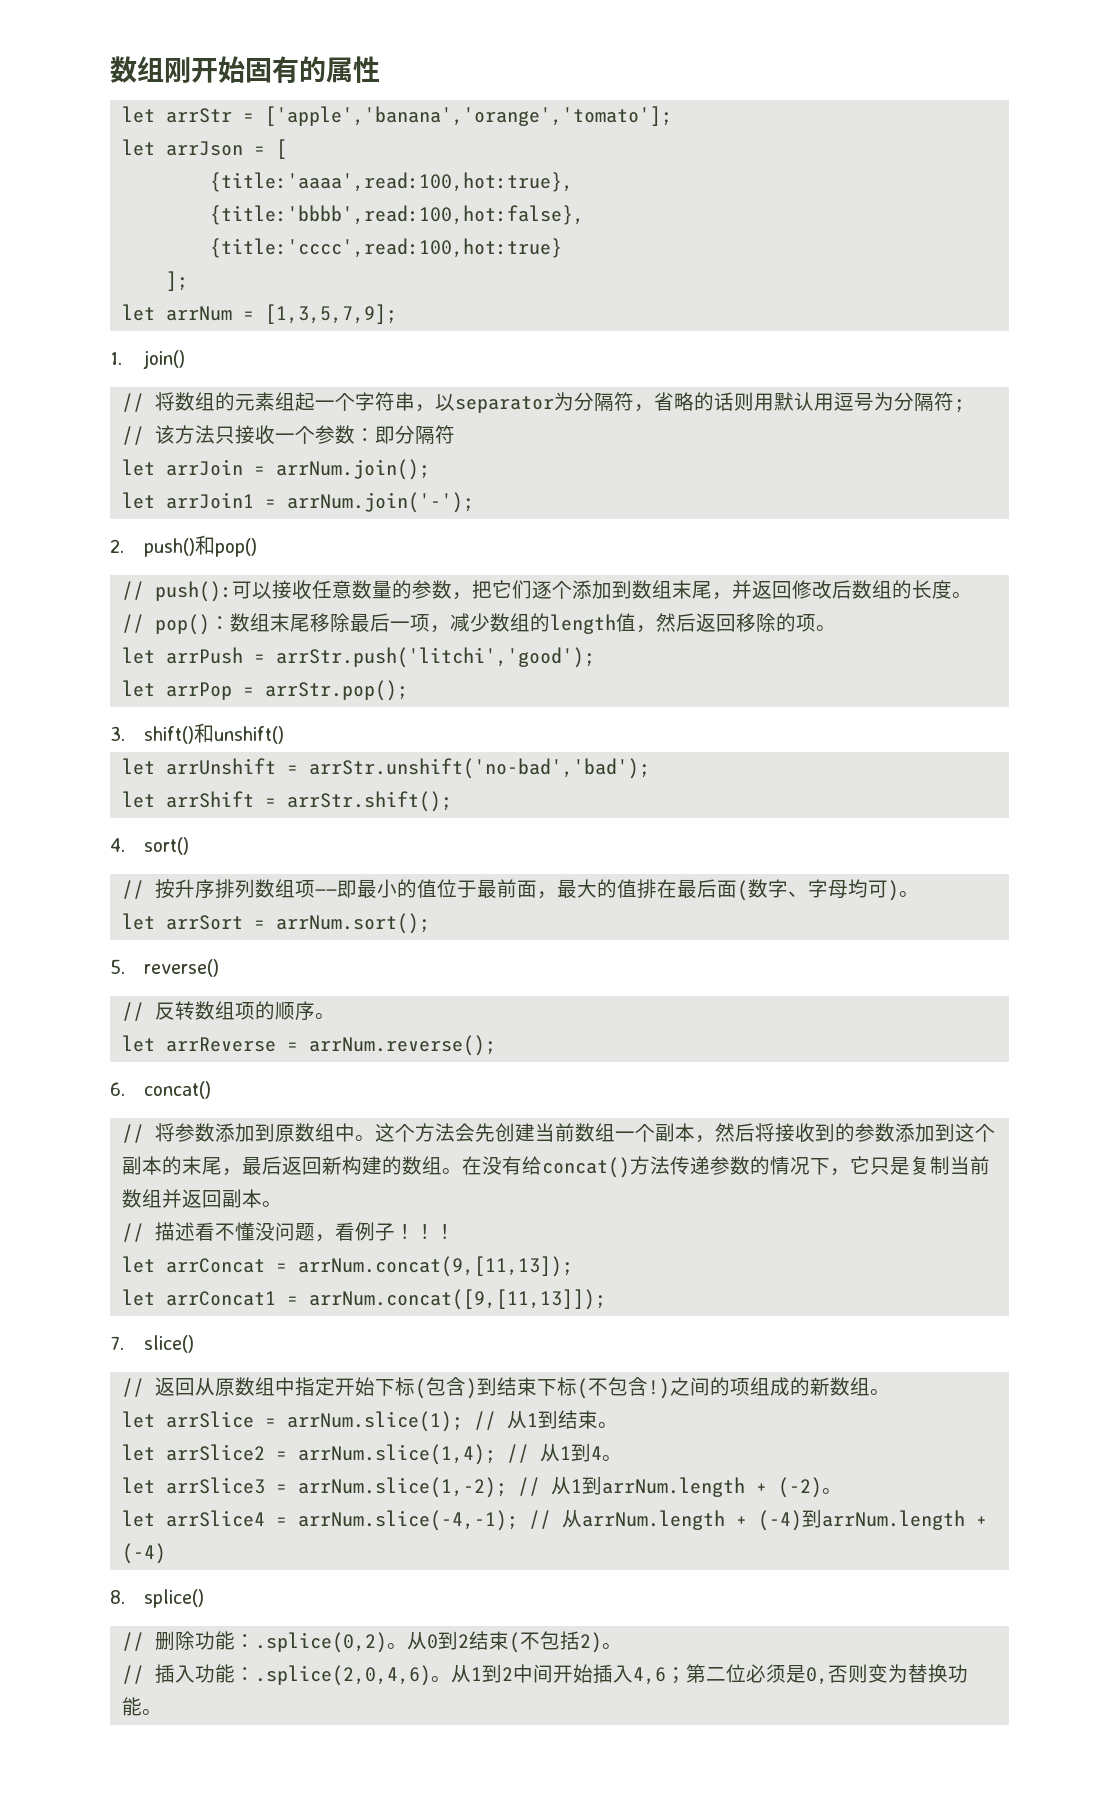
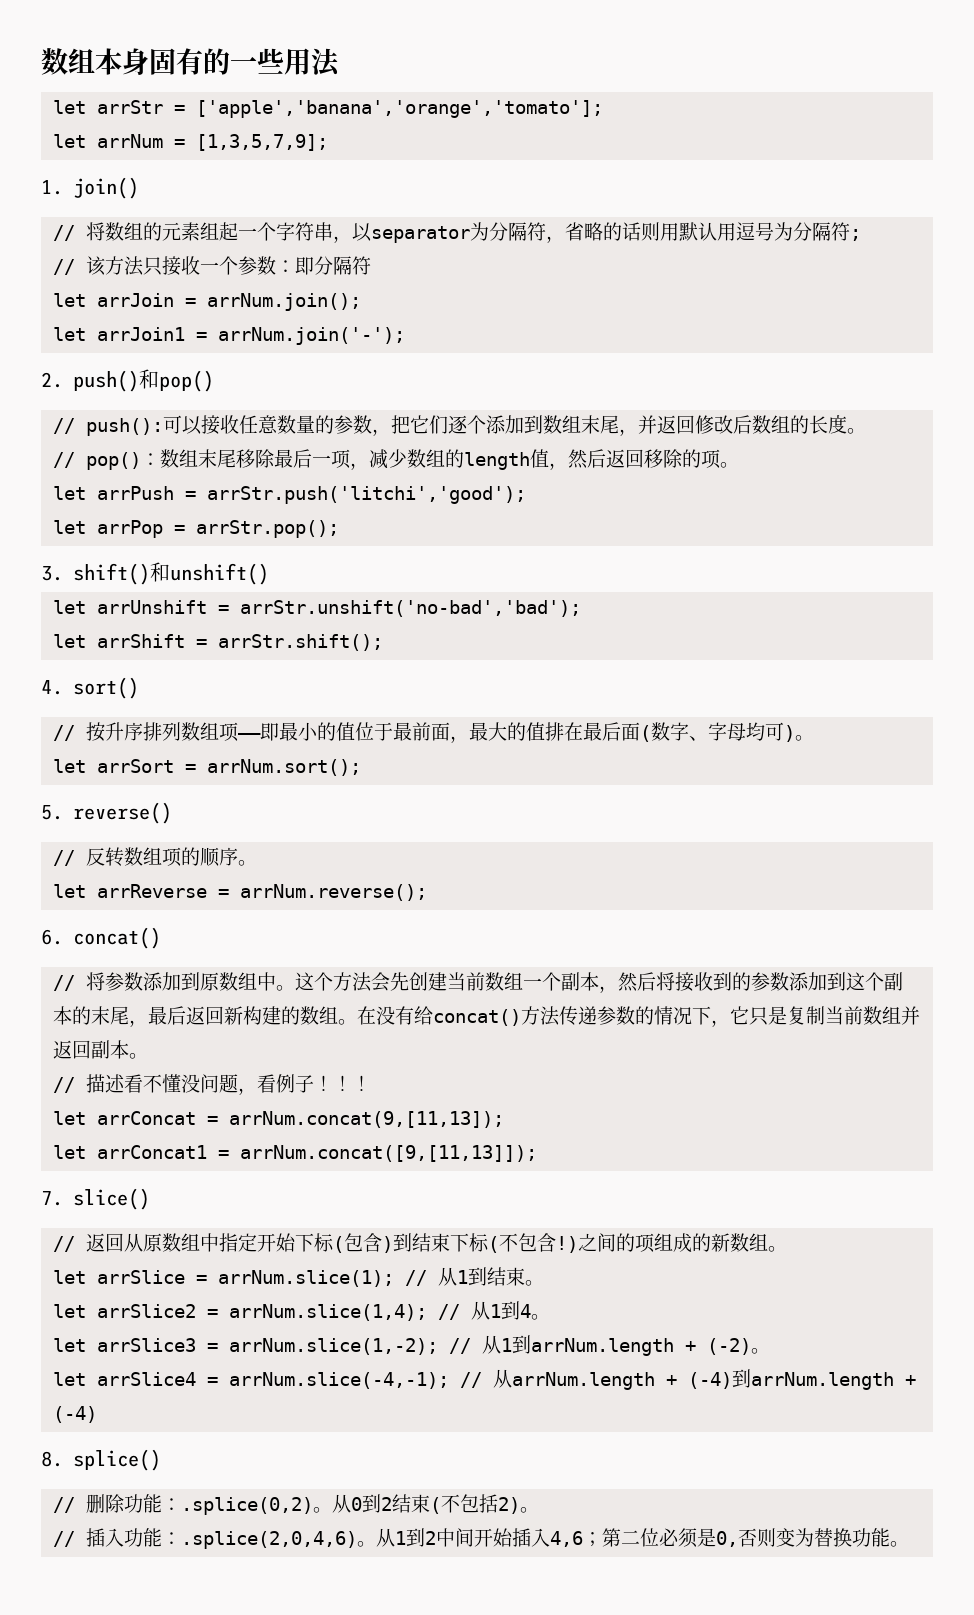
[110,56,380,83] 数组刚开始固有的属性 -> [41,48,341,77] 数组本身固有的一些用法
[122,139,287,159] [210,172,573,192] [210,205,584,225] [210,238,562,258] [166,271,188,291] // let arrJson = [ // {title:'aaaa',read:100,hot:true}, // {title:'bbbb',read:100,hot:false}, // {title:'cccc',read:100,hot:true} // ]; -> (603, 109) none

